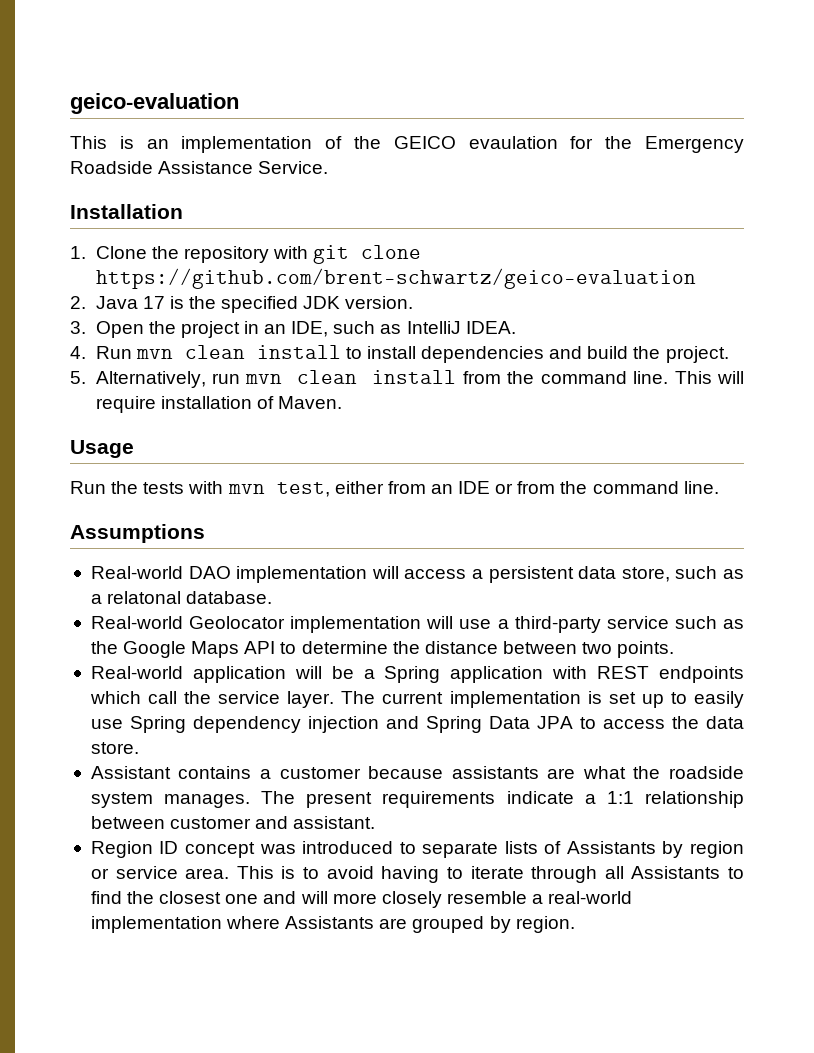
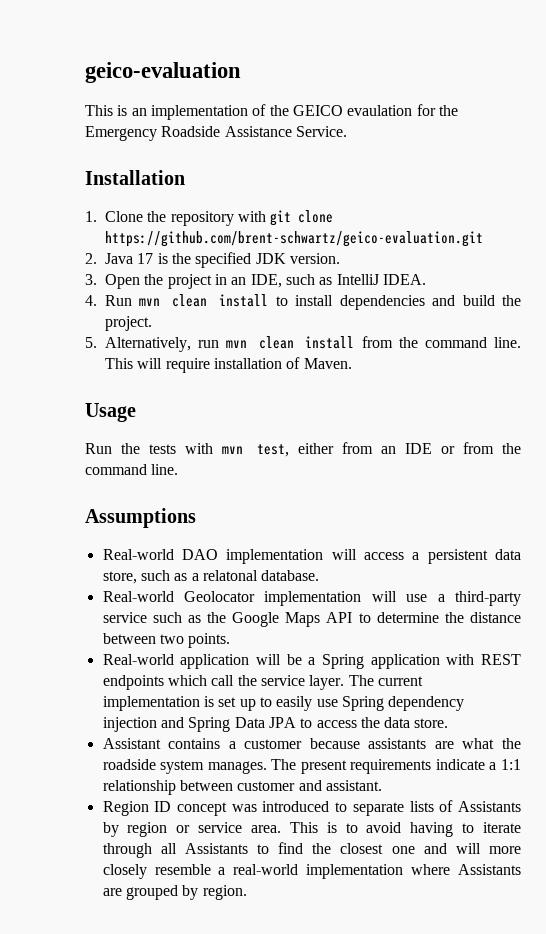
[95,268,696,289] https://github.com/brent-schwartz/geico-evaluation -> [105,231,483,247] https://github.com/brent-schwartz/geico-evaluation.git

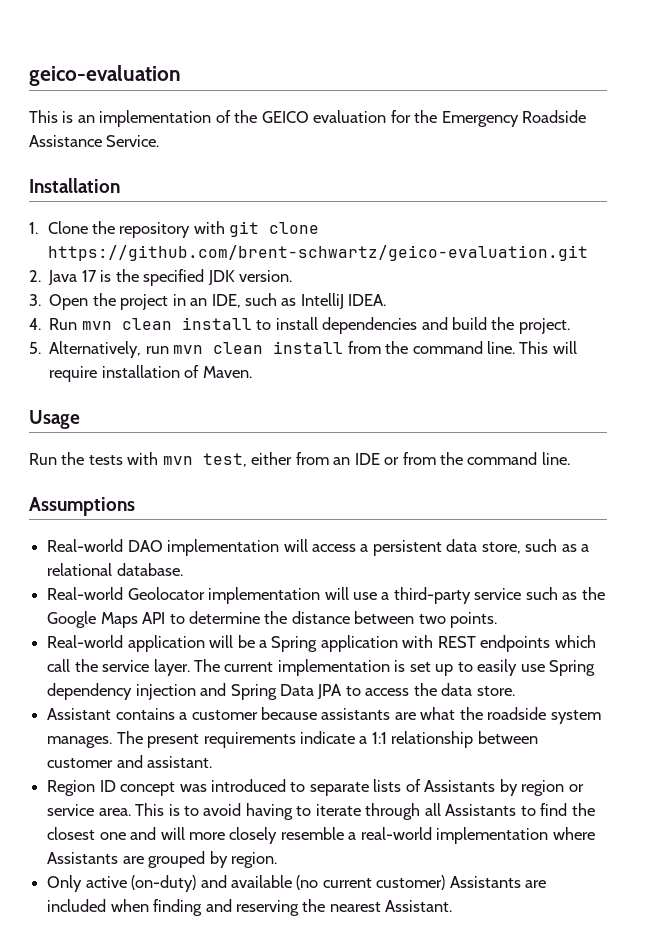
[347,105,413,116] evaulation -> [313,110,387,123] evaluation
[202,570,258,581] relatonal -> [47,563,113,576] relational
(247, 892) none -> [47,875,547,892] [47,899,453,916] // Only active (on-duty) and available (no current customer) Assistants are included when finding and reserving the nearest Assistant.

